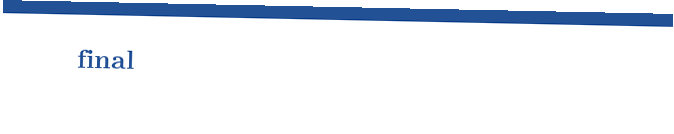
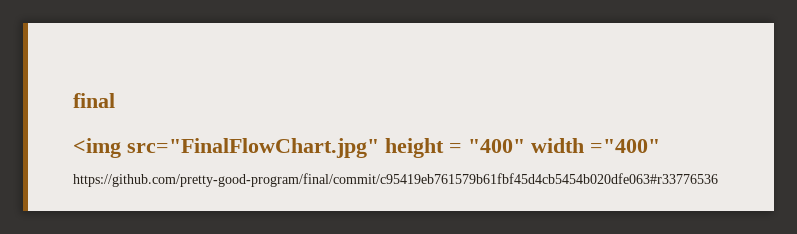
(135, 59) none -> [73,138,660,158] [73,173,718,187] // <img src="FinalFlowChart.jpg" height = "400" width ="400" // https://github.com/pretty-good-program/final/commit/c95419eb761579b61fbf45d4cb5454b020dfe063#r33776536

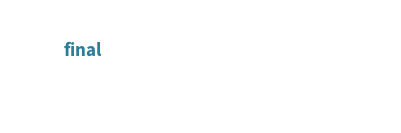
[73,138,660,158] [73,173,718,187] // <img src="FinalFlowChart.jpg" height = "400" width ="400" // https://github.com/pretty-good-program/final/commit/c95419eb761579b61fbf45d4cb5454b020dfe063#r33776536 -> (102, 49) none

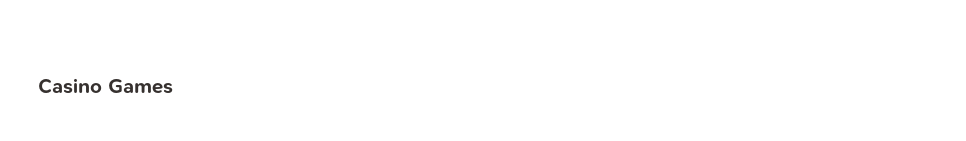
[64,41,102,57] final -> [38,78,173,94] Casino Games

